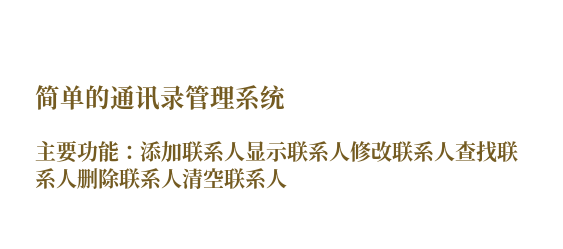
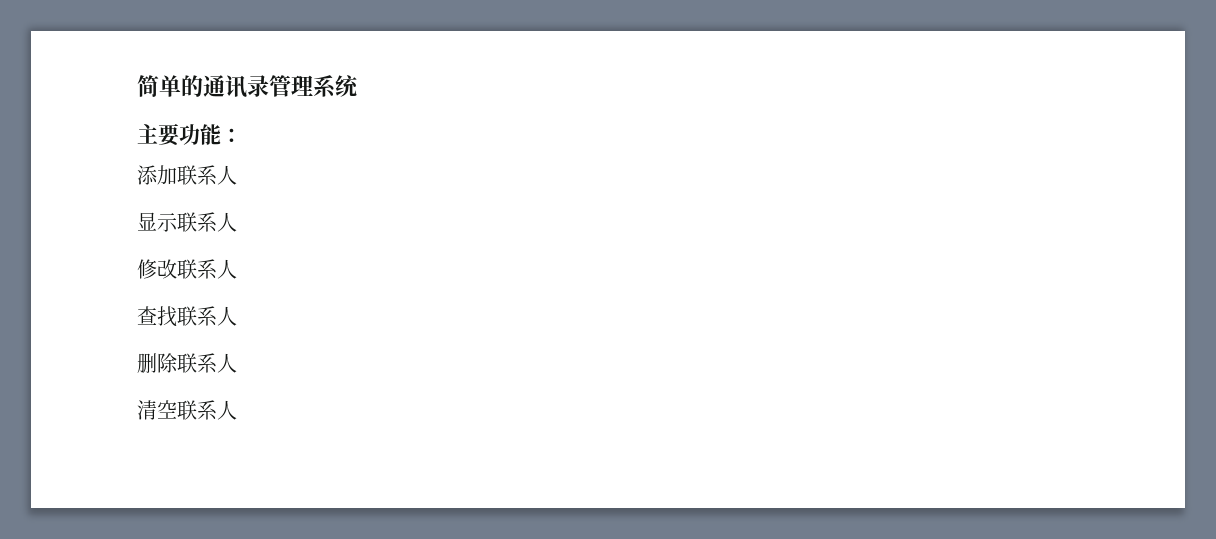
(140, 152) none -> (242, 135) //
(245, 152) none -> (237, 175) //
(350, 152) none -> (237, 222) //
(455, 152) none -> (237, 269) //
(77, 179) none -> (237, 316) //
(182, 179) none -> (237, 363) //

